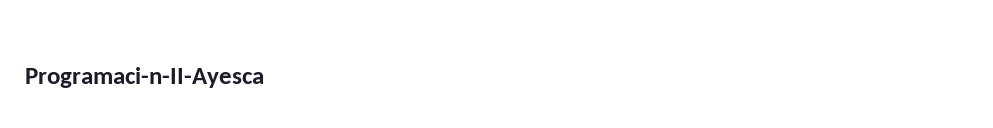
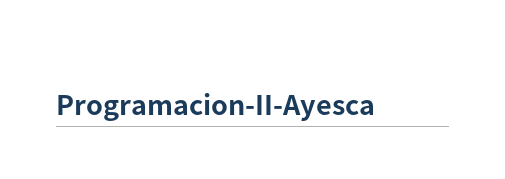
[25,67,264,88] Programaci-n-II-Ayesca -> [56,93,375,121] Programacion-II-Ayesca

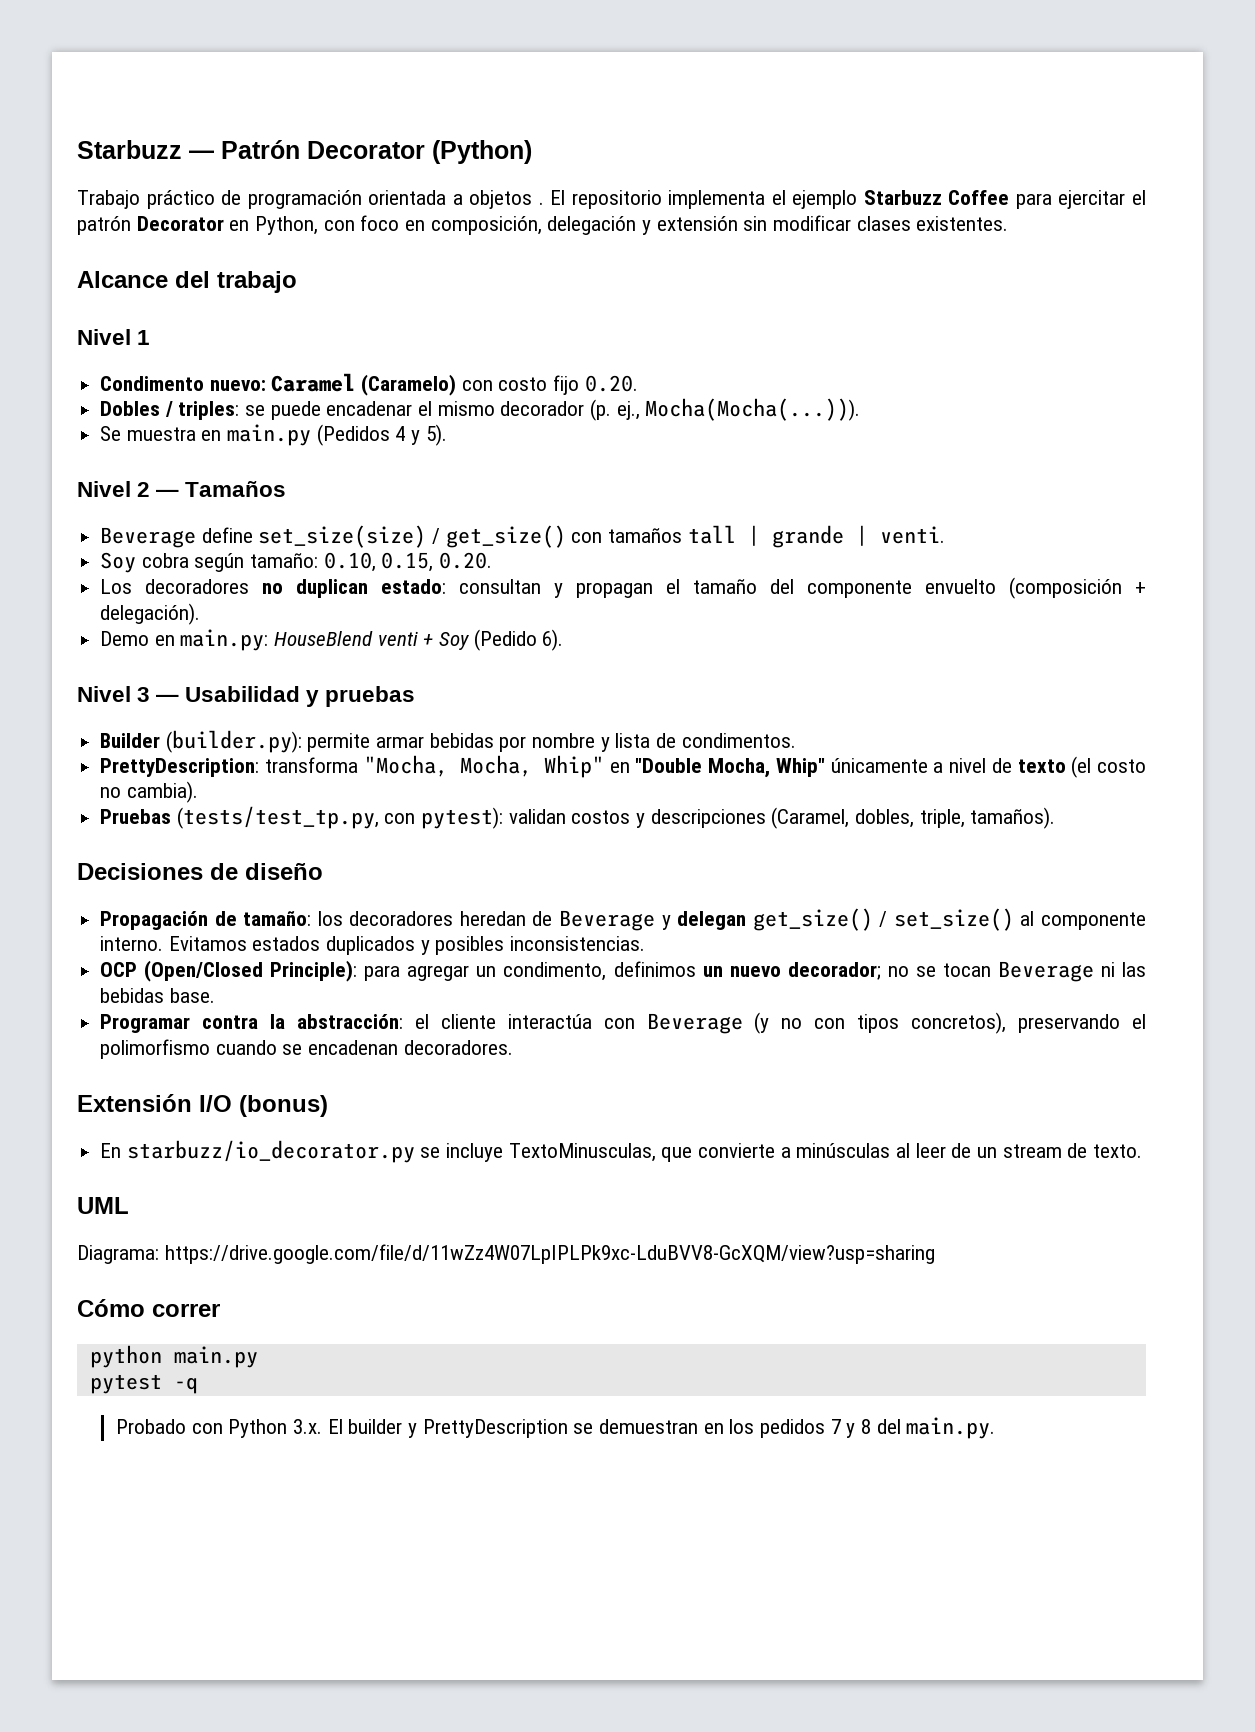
[56,93,375,121] Programacion-II-Ayesca -> [77,140,532,164] [77,190,1146,209] [77,215,1009,235] [77,271,297,293] [77,329,151,345] [100,373,638,396] [100,398,861,421] [100,424,447,446] [77,481,287,497] [100,525,945,548] [100,552,493,573] [100,577,1146,599] [100,603,201,625] [100,629,564,651] [77,686,416,707] [100,730,796,753] [100,755,1146,778] [100,781,198,803] [100,806,1056,829] [77,862,323,880] [100,908,1146,931] [100,936,646,955] [100,960,1146,982] [100,988,215,1003] [100,1012,1146,1034] [100,1039,513,1059] [77,1094,328,1117] [100,1140,1143,1163] [77,1197,129,1214] [77,1244,935,1264] [77,1299,220,1317] [89,1345,258,1368] [89,1374,198,1394] [115,1417,996,1439] Starbuzz — Patrón Decorator (Python) // Trabajo práctico de programación orientada a objetos . El repositorio implementa el ejemplo Starbuzz Coffee para ejercitar el patrón Decorator en Python, con foco en composición, delegación y extensión sin modificar clases existentes. // Alcance del trabajo // Nivel 1 // Condimento nuevo: Caramel (Caramelo) con costo fijo 0.20. // Dobles / triples: se puede encadenar el mismo decorador (p. ej., Mocha(Mocha(...))). // Se muestra en main.py (Pedidos 4 y 5). // Nivel 2 — Tamaños // Beverage define set_size(size) / get_size() con tamaños tall | grande | venti. // Soy cobra según tamaño: 0.10, 0.15, 0.20. // Los decoradores no duplican estado: consultan y propagan el tamaño del componente envuelto (composición + delegación). // Demo en main.py: HouseBlend venti + Soy (Pedido 6). // Nivel 3 — Usabilidad y pruebas // Builder (builder.py): permite armar bebidas por nombre y lista de condimentos. // PrettyDescription: transforma "Mocha, Mocha, Whip" en "Double Mocha, Whip" únicamente a nivel de texto (el costo no cambia). // Pruebas (tests/test_tp.py, con pytest): validan costos y descripciones (Caramel, dobles, triple, tamaños). // Decisiones de diseño // Propagación de tamaño: los decoradores heredan de Beverage y delegan get_size() / set_size() al componente interno. Evitamos estados duplicados y posibles inconsistencias. // OCP (Open/Closed Principle): para agregar un condimento, definimos un nuevo decorador; no se tocan Beverage ni las bebidas base. // Programar contra la abstracción: el cliente interactúa con Beverage (y no con tipos concretos), preservando el polimorfismo cuando se encadenan decoradores. // Extensión I/O (bonus) // En starbuzz/io_decorator.py se incluye TextoMinusculas, que convierte a minúsculas al leer de un stream de texto. // UML // Diagrama: https://drive.google.com/file/d/11wZz4W07LpIPLPk9xc-LduBVV8-GcXQM/view?usp=sharing // Cómo correr // python main.py // pytest -q // Probado con Python 3.x. El builder y PrettyDescription se demuestran en los pedidos 7 y 8 del main.py.

